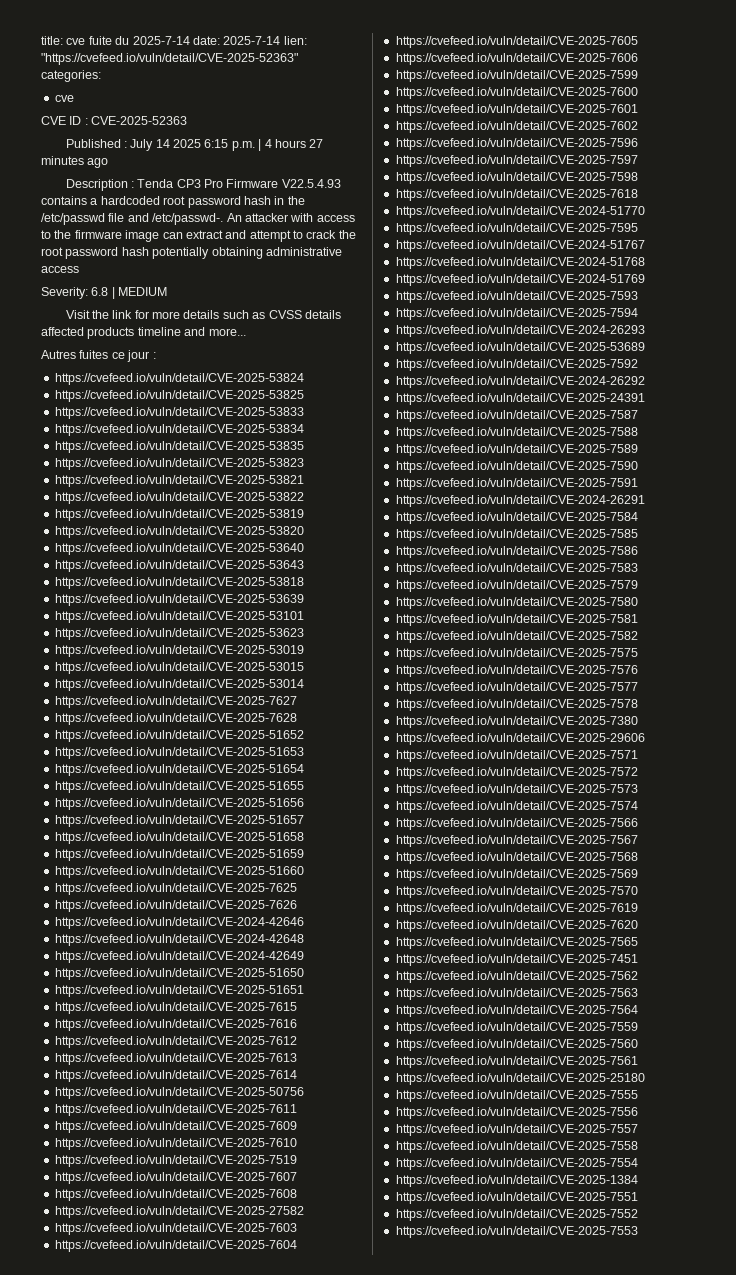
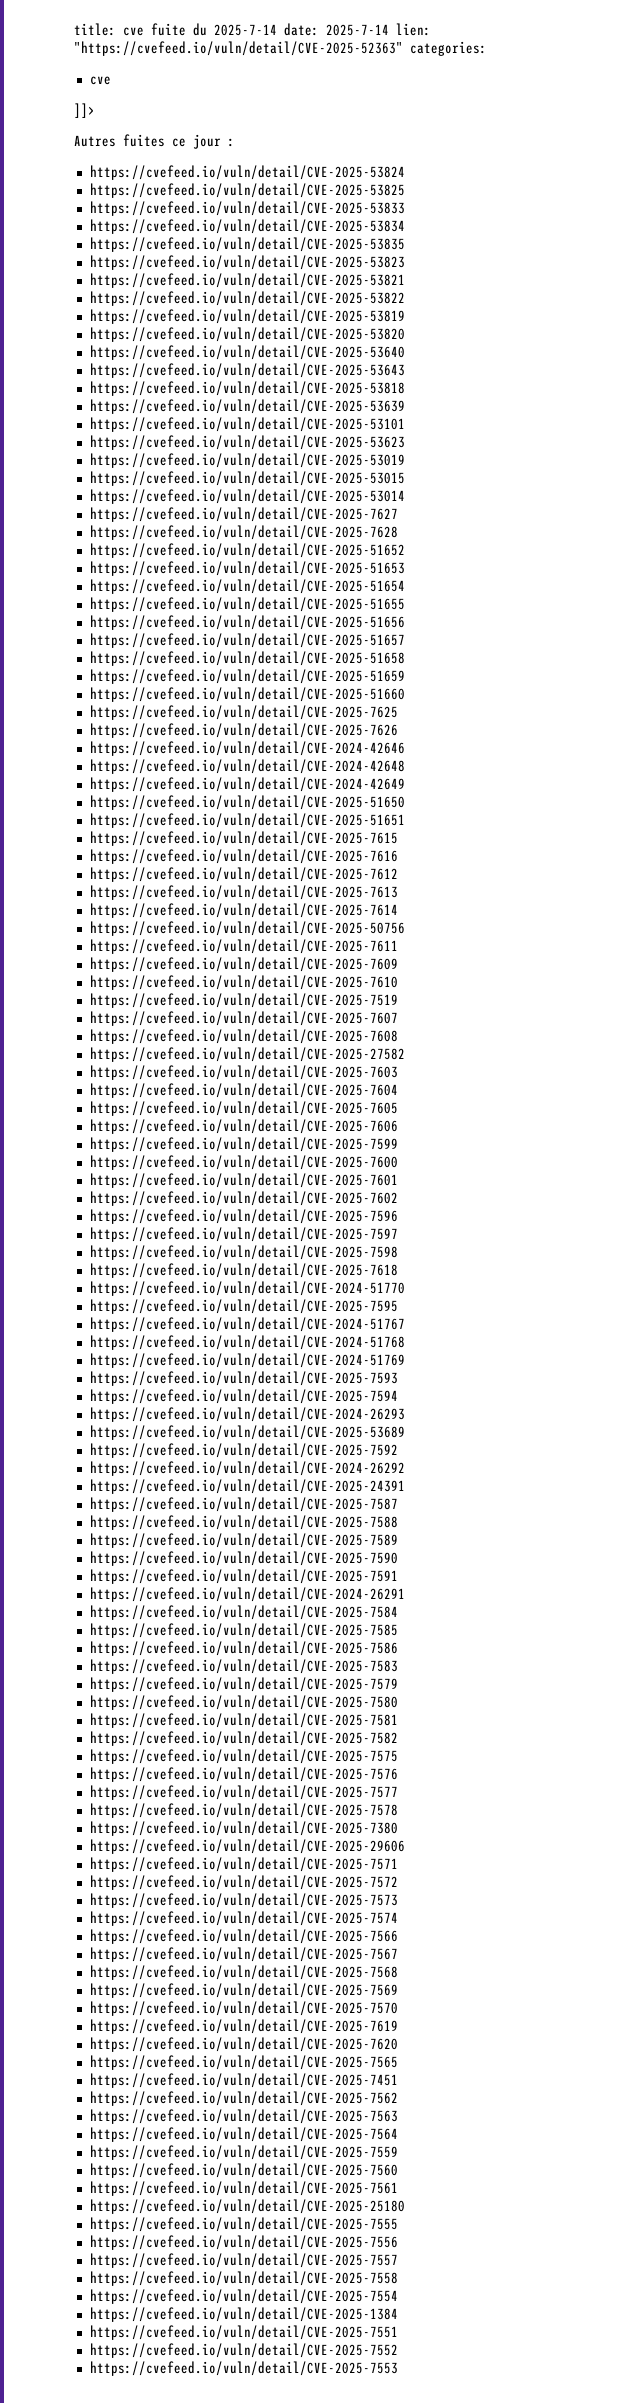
[41,116,188,125] [65,139,324,151] [41,156,109,168] [65,179,341,191] [41,196,305,208] [41,213,355,225] [41,230,356,242] [41,247,342,259] [41,266,79,273] [41,287,168,299] [65,310,341,319] [41,327,246,339] CVE ID : CVE-2025-52363 // Published : July 14 2025 6:15 p.m. | 4 hours 27 minutes ago // Description : Tenda CP3 Pro Firmware V22.5.4.93 contains a hardcoded root password hash in the /etc/passwd file and /etc/passwd-. An attacker with access to the firmware image can extract and attempt to crack the root password hash potentially obtaining administrative access // Severity: 6.8 | MEDIUM // Visit the link for more details such as CVSS details affected products timeline and more... -> [74,103,95,118] ]]>

